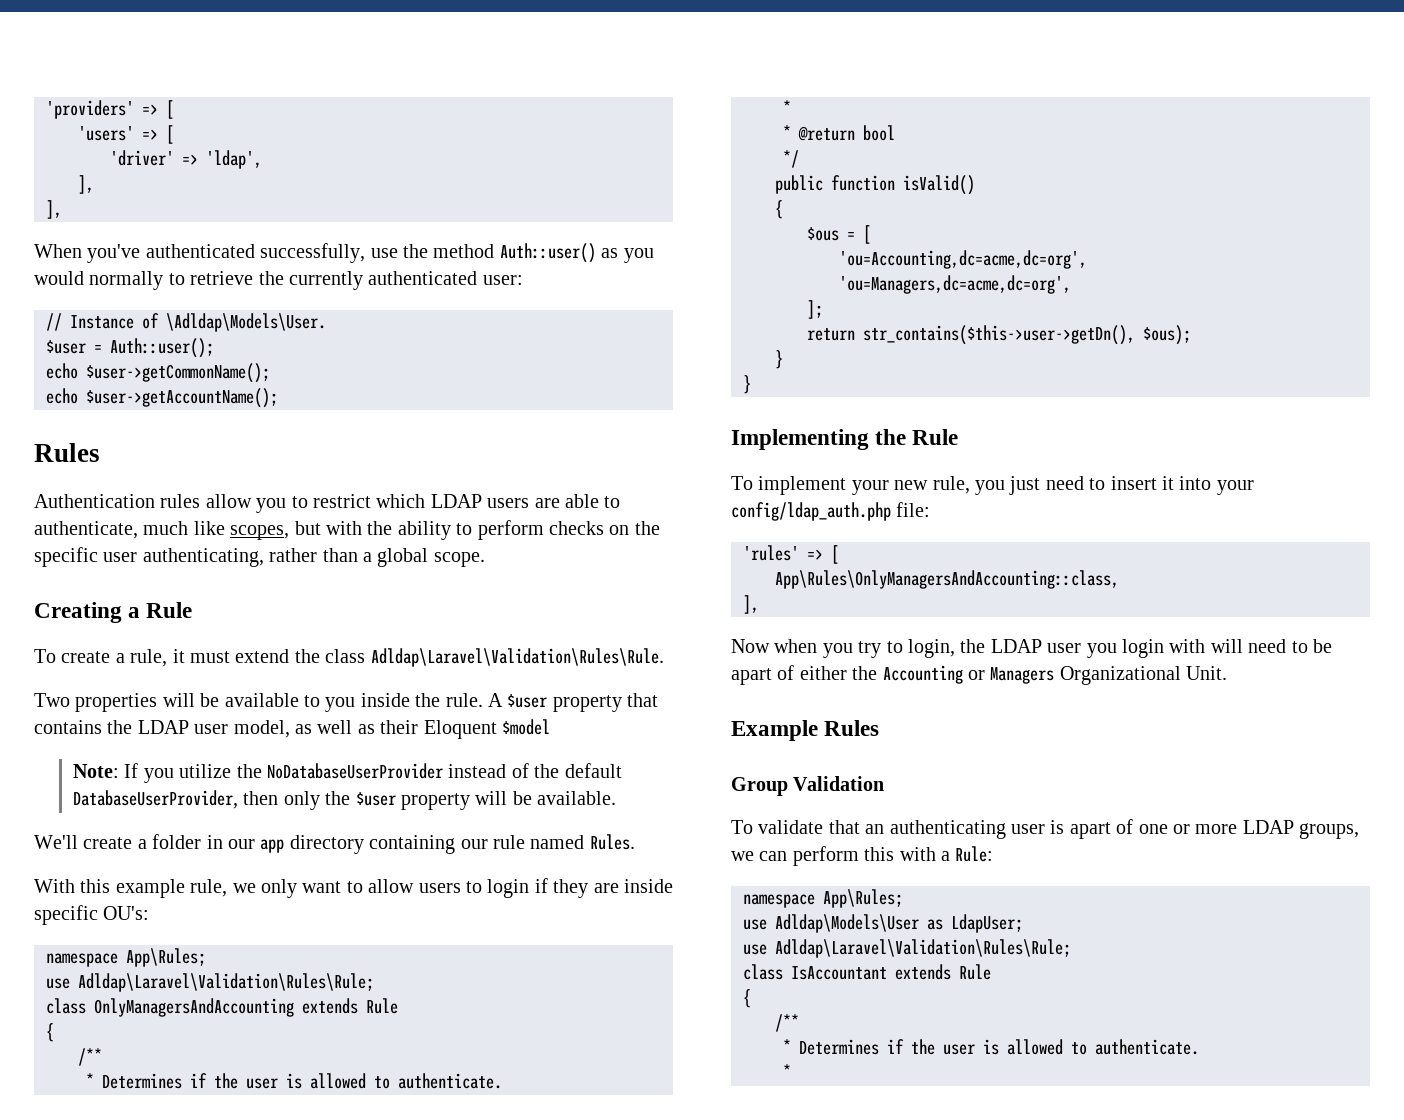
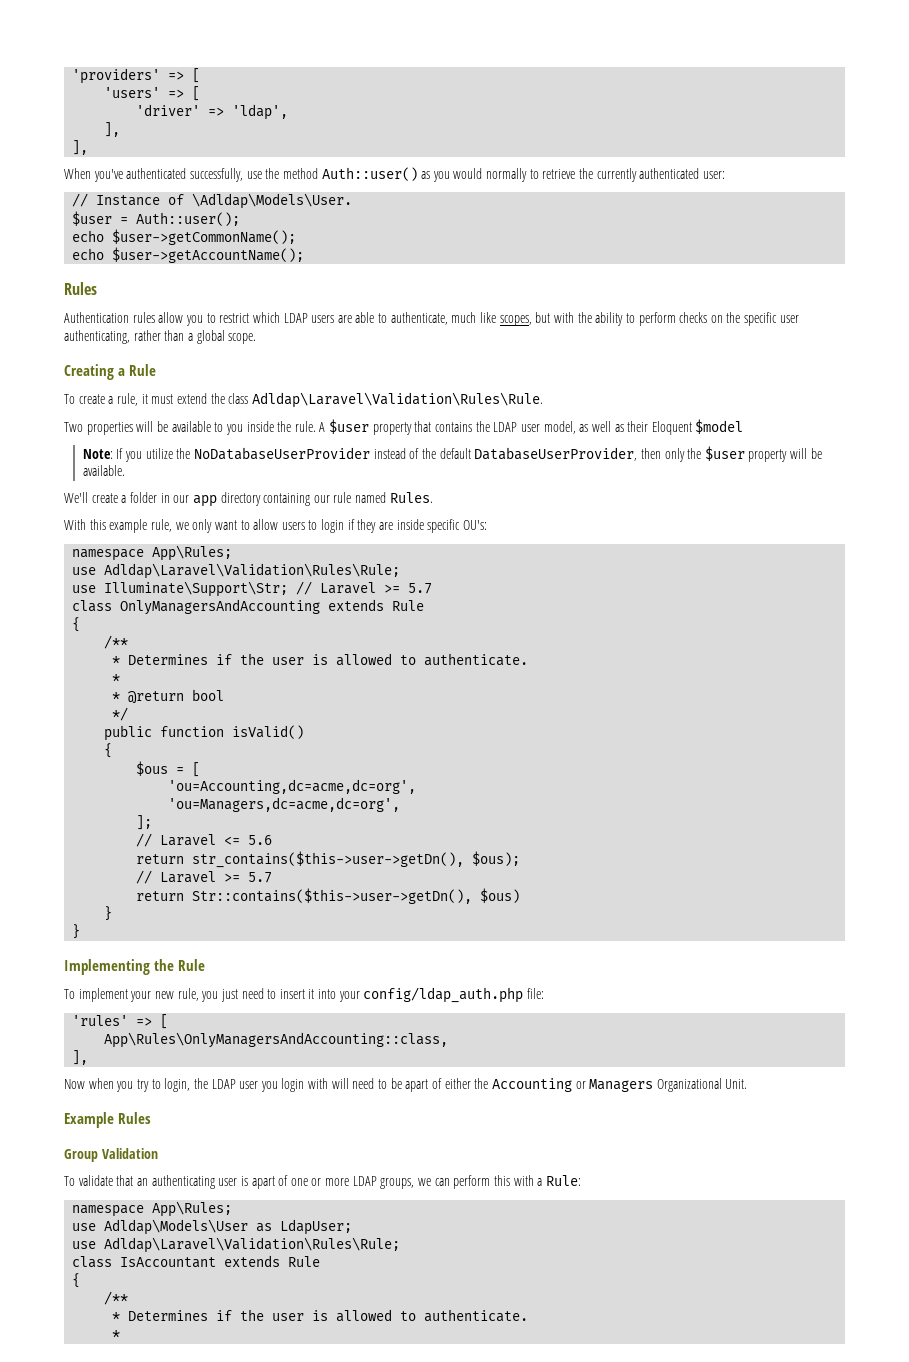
(374, 982) none -> [72,581,433,597] // use Illuminate\Support\Str; // Laravel >= 5.7
(823, 309) none -> [136,833,273,847] // // Laravel <= 5.6
(1191, 335) none -> [136,870,273,884] [136,888,521,904] // // Laravel >= 5.7 // return Str::contains($this->user->getDn(), $ous)

